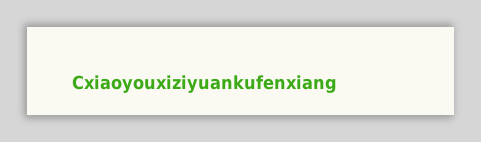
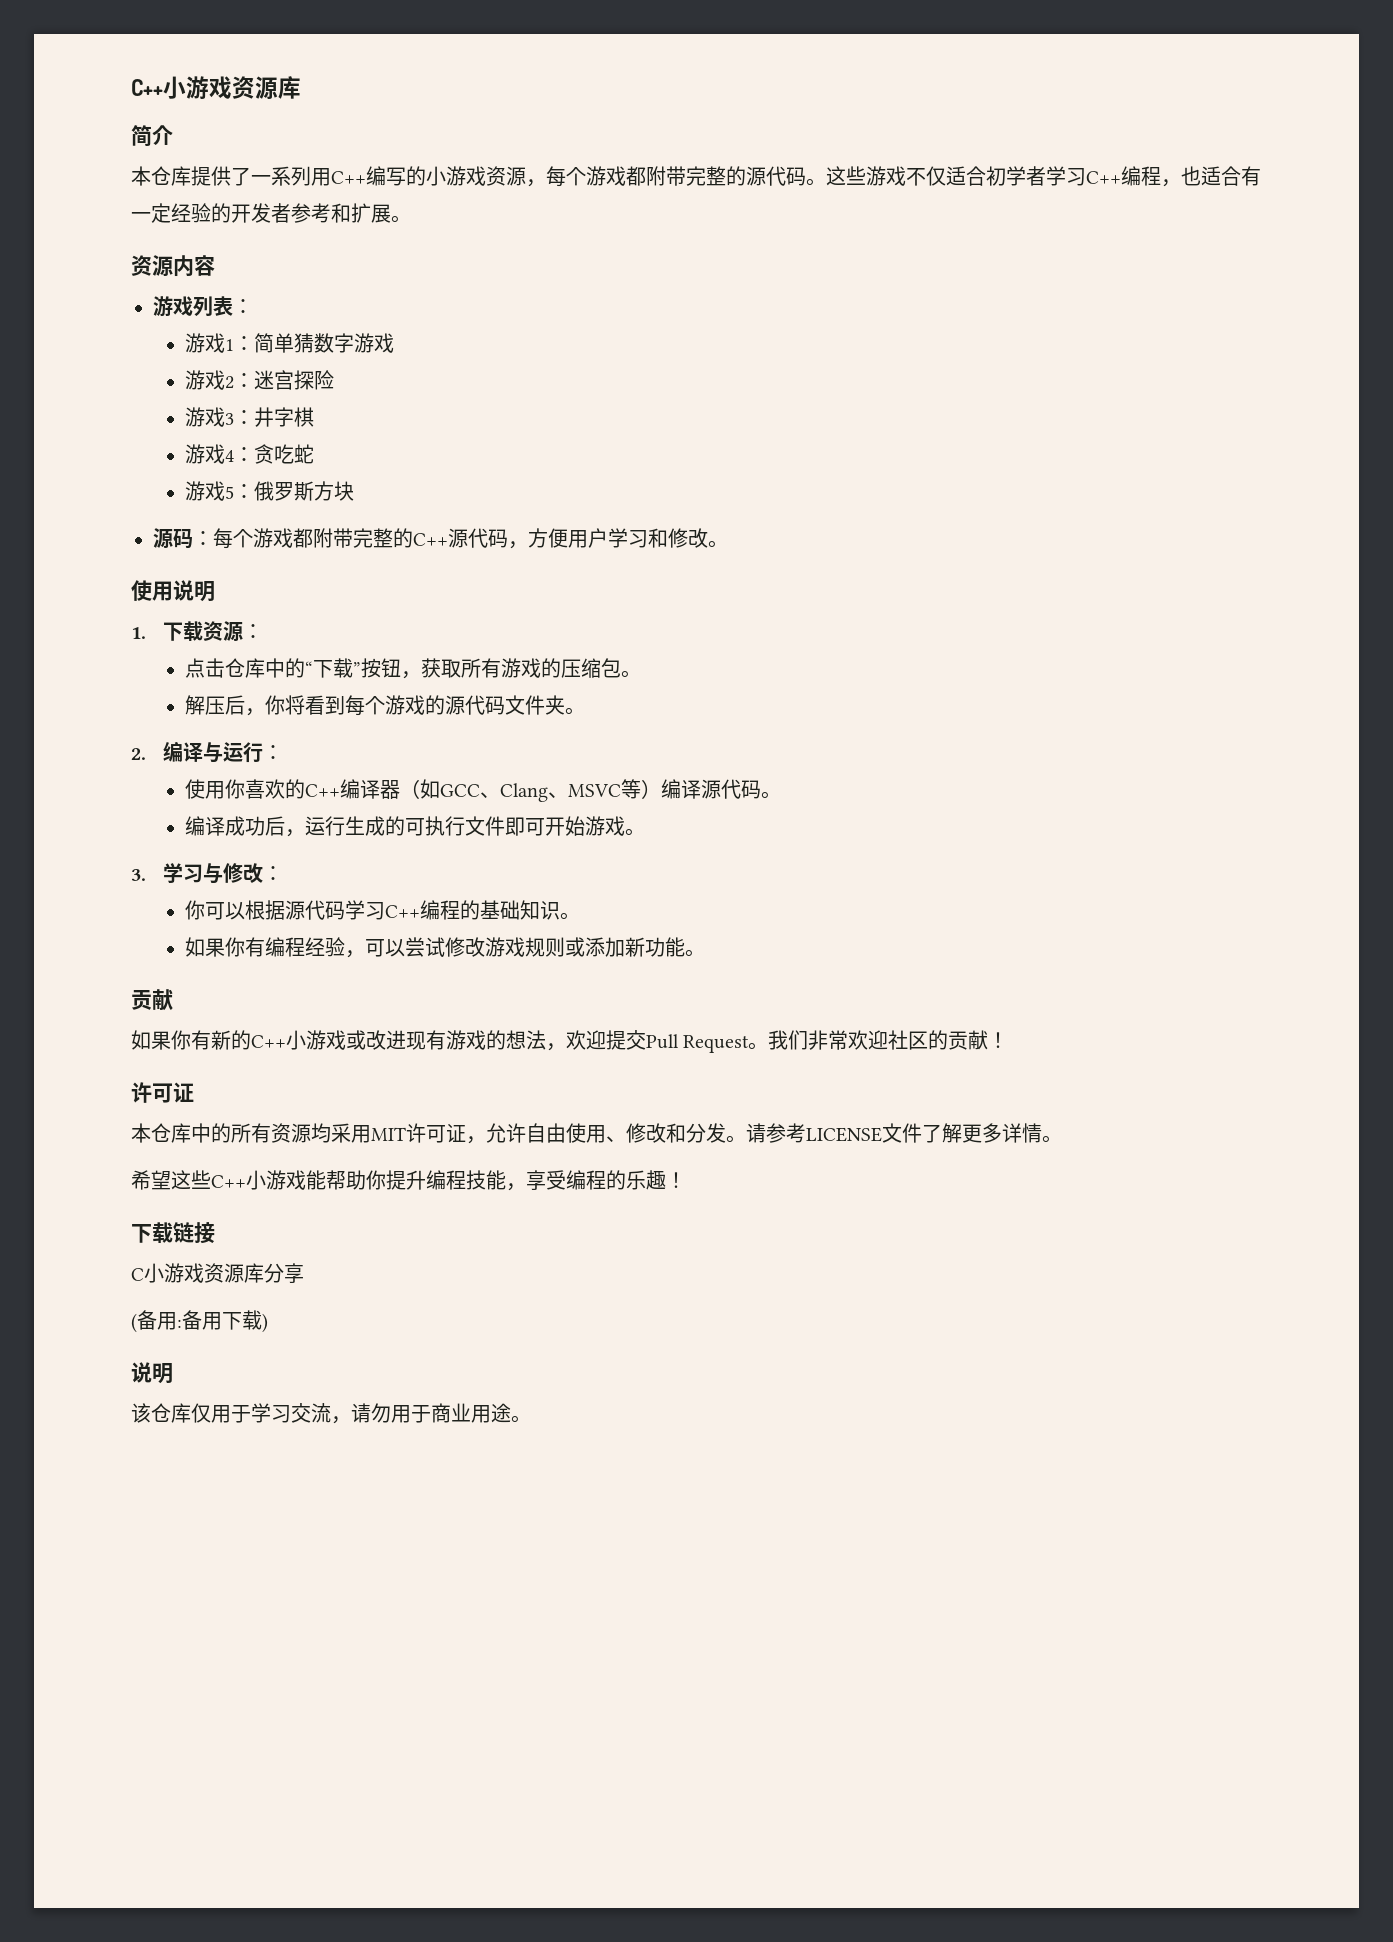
[72,75,337,93] Cxiaoyouxiziyuankufenxiang -> [131,76,301,100] [131,125,173,147] [131,166,1261,187] [131,203,411,223] [131,255,215,277] [153,296,253,317] [184,333,394,353] [184,370,334,390] [184,407,314,427] [184,444,314,464] [184,481,354,501] [153,528,728,549] [131,580,215,602] [131,621,263,642] [184,658,641,679] [184,695,585,716] [131,741,283,763] [184,779,781,802] [184,816,645,837] [131,863,283,884] [184,900,580,920] [184,937,705,958] [131,989,173,1011] [131,1030,1009,1053] [131,1082,194,1103] [131,1123,1062,1144] [131,1170,686,1191] [131,1222,215,1244] [131,1263,304,1284] [131,1310,268,1333] [131,1362,173,1384] [131,1403,531,1424] C++小游戏资源库 // 简介 // 本仓库提供了一系列用C++编写的小游戏资源，每个游戏都附带完整的源代码。这些游戏不仅适合初学者学习C++编程，也适合有一定经验的开发者参考和扩展。 // 资源内容 // 游戏列表： // 游戏1：简单猜数字游戏 // 游戏2：迷宫探险 // 游戏3：井字棋 // 游戏4：贪吃蛇 // 游戏5：俄罗斯方块 // 源码：每个游戏都附带完整的C++源代码，方便用户学习和修改。 // 使用说明 // 1.下载资源： // 点击仓库中的“下载”按钮，获取所有游戏的压缩包。 // 解压后，你将看到每个游戏的源代码文件夹。 // 2.编译与运行： // 使用你喜欢的C++编译器（如GCC、Clang、MSVC等）编译源代码。 // 编译成功后，运行生成的可执行文件即可开始游戏。 // 3.学习与修改： // 你可以根据源代码学习C++编程的基础知识。 // 如果你有编程经验，可以尝试修改游戏规则或添加新功能。 // 贡献 // 如果你有新的C++小游戏或改进现有游戏的想法，欢迎提交Pull Request。我们非常欢迎社区的贡献！ // 许可证 // 本仓库中的所有资源均采用MIT许可证，允许自由使用、修改和分发。请参考LICENSE文件了解更多详情。 // 希望这些C++小游戏能帮助你提升编程技能，享受编程的乐趣！ // 下载链接 // C小游戏资源库分享 // (备用:备用下载) // 说明 // 该仓库仅用于学习交流，请勿用于商业用途。

